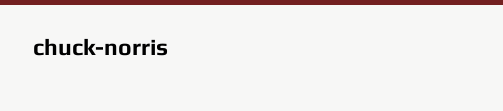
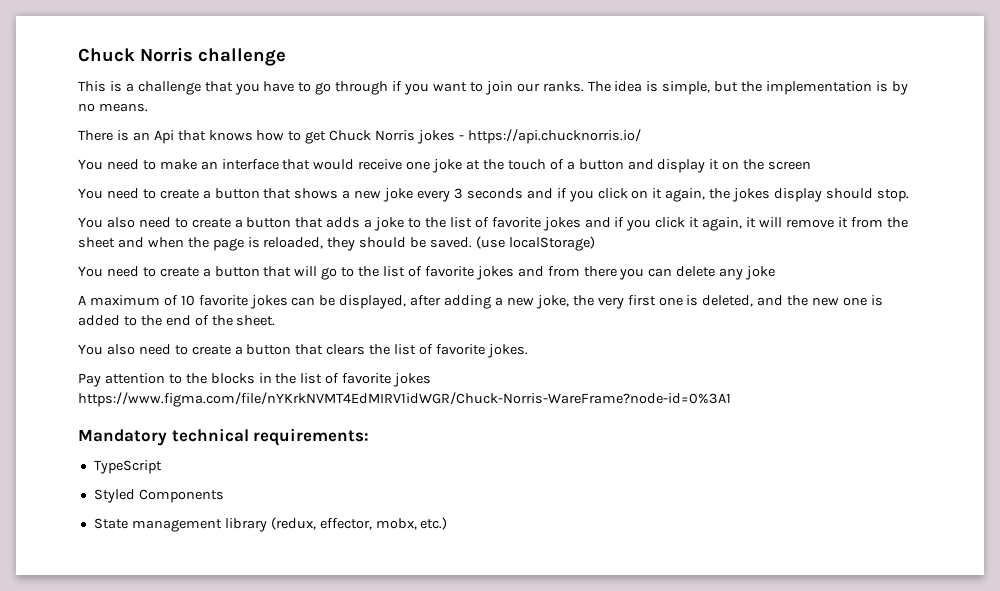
[33,38,168,56] chuck-norris -> [78,47,286,66] [78,81,908,95] [78,103,148,112] [78,129,641,144] [78,159,812,173] [78,188,909,202] [78,217,908,231] [78,236,595,251] [78,266,776,280] [78,295,883,309] [78,315,276,326] [78,344,528,358] [78,373,432,387] [78,392,731,407] [78,428,370,446] [93,460,162,474] [93,489,224,503] [93,517,448,532] Chuck Norris challenge // This is a challenge that you have to go through if you want to join our ranks. The idea is simple, but the implementation is by no means. // There is an Api that knows how to get Chuck Norris jokes - https://api.chucknorris.io/ // You need to make an interface that would receive one joke at the touch of a button and display it on the screen // You need to create a button that shows a new joke every 3 seconds and if you click on it again, the jokes display should stop. // You also need to create a button that adds a joke to the list of favorite jokes and if you click it again, it will remove it from the sheet and when the page is reloaded, they should be saved. (use localStorage) // You need to create a button that will go to the list of favorite jokes and from there you can delete any joke // A maximum of 10 favorite jokes can be displayed, after adding a new joke, the very first one is deleted, and the new one is added to the end of the sheet. // You also need to create a button that clears the list of favorite jokes. // Pay attention to the blocks in the list of favorite jokes https://www.figma.com/file/nYKrkNVMT4EdMIRV1idWGR/Chuck-Norris-WareFrame?node-id=0%3A1 // Mandatory technical requirements: // TypeScript // Styled Components // State management library (redux, effector, mobx, etc.)

